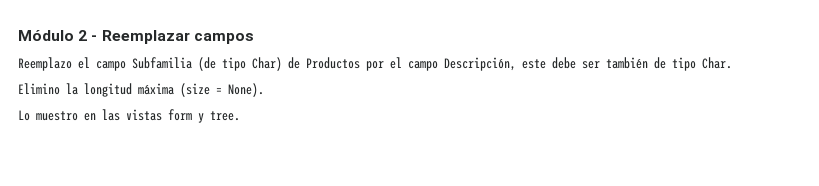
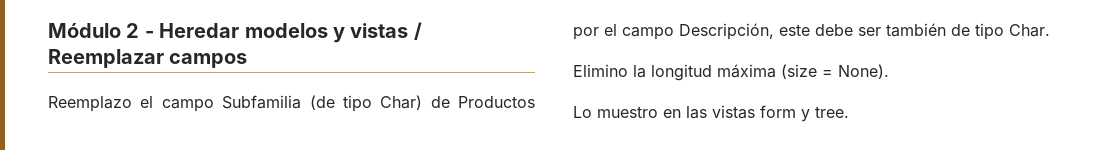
(98, 38) none -> [159,22,422,43] Heredar modelos y vistas /

